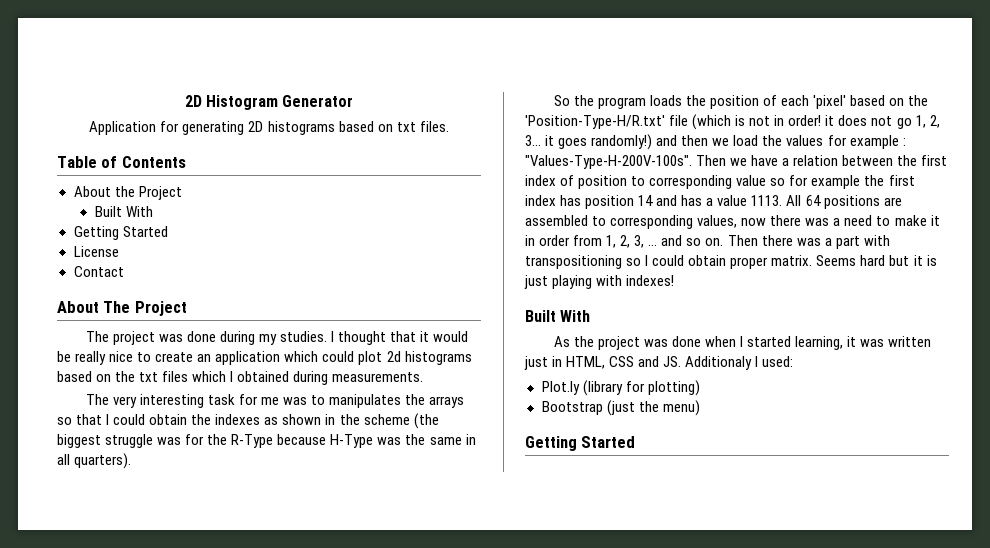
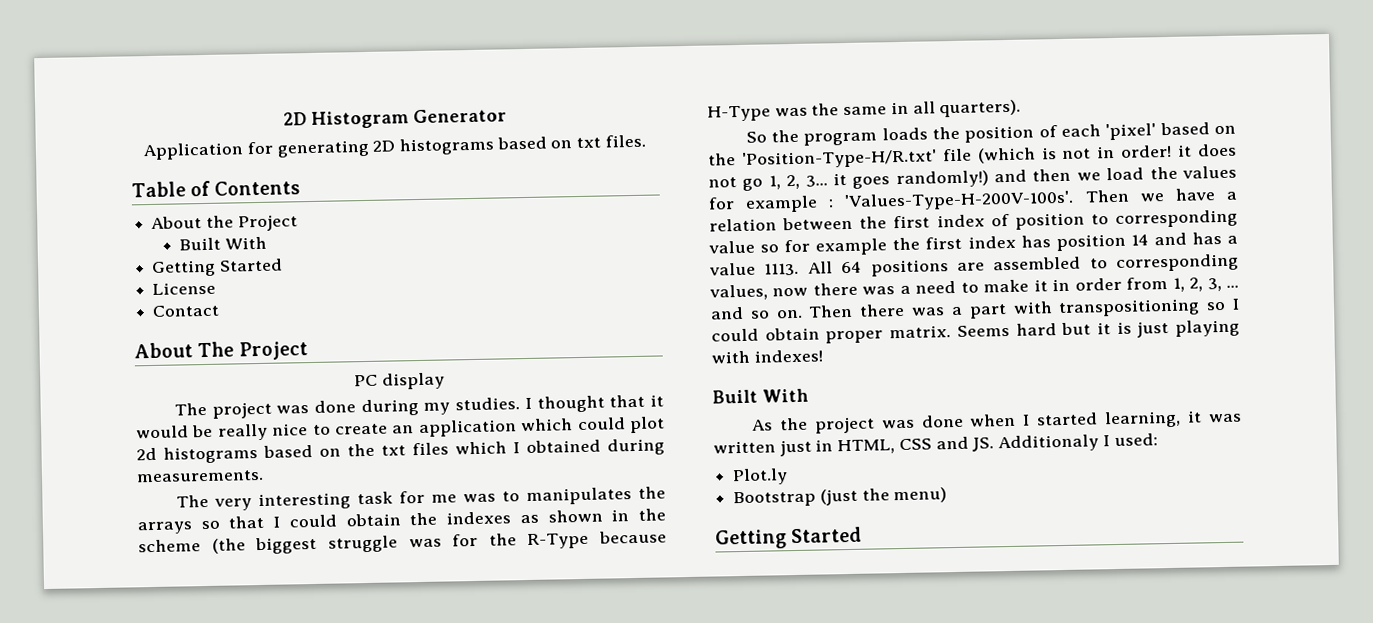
(187, 308) none -> [354,372,445,390] // PC display
[525,155,692,169] "Values-Type-H-200V-100s". -> [844,190,1075,212] 'Values-Type-H-200V-100s'.
[582,380,700,396] (library for plotting) -> (789, 477) none

